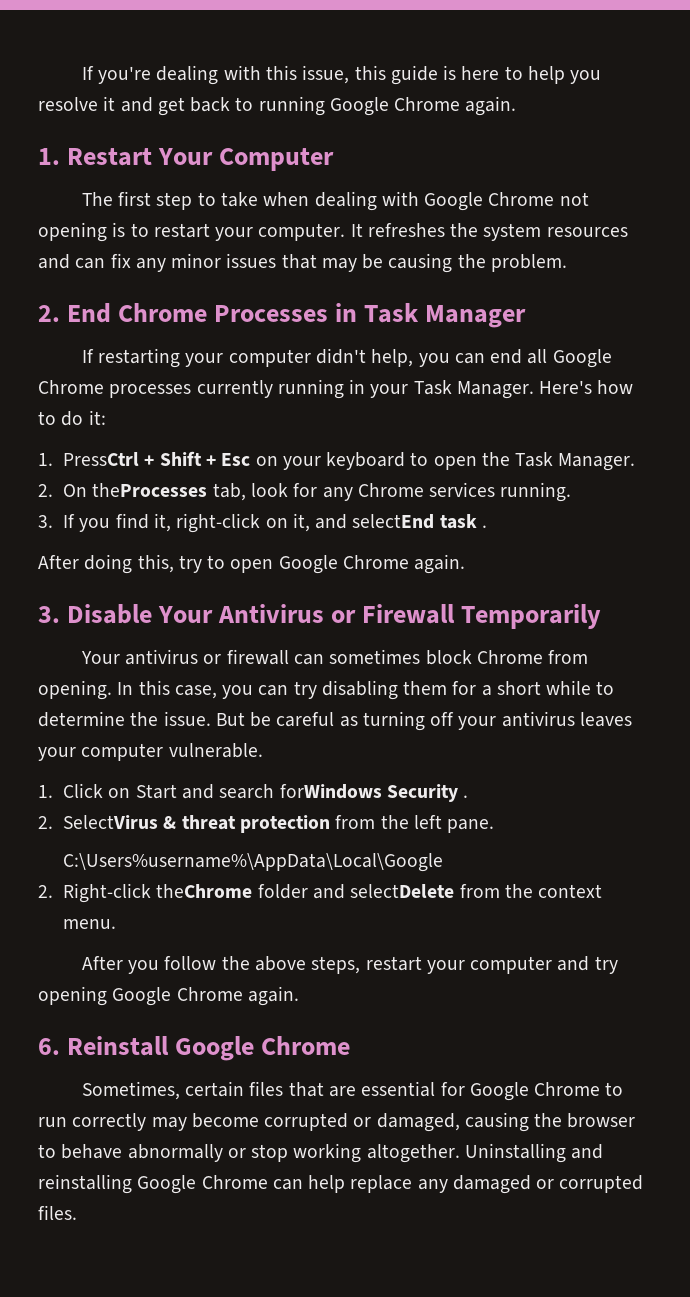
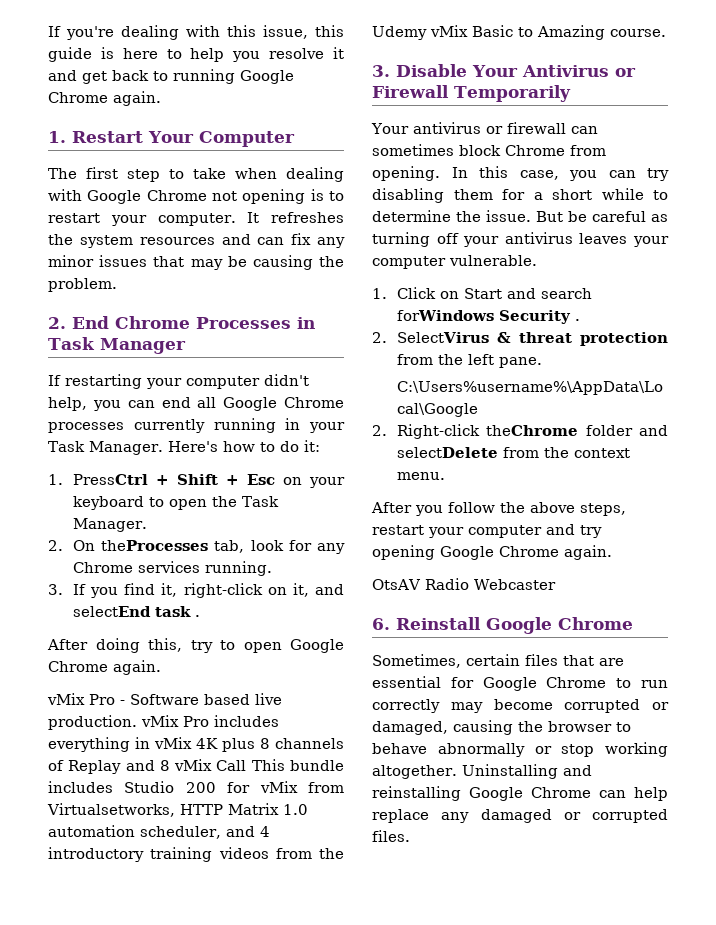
(466, 564) none -> [47,693,282,705] [48,715,279,730] [48,737,344,752] [48,759,344,774] [48,781,344,793] [47,803,308,817] [48,825,270,839] [48,847,344,862] [372,25,666,40] // vMix Pro - Software based live production. vMix Pro includes everything in vMix 4K plus 8 channels of Replay and 8 vMix Call This bundle includes Studio 200 for vMix from Virtualsetworks, HTTP Matrix 1.0 automation scheduler, and 4 introductory training videos from the Udemy vMix Basic to Amazing course.
(299, 996) none -> [372,578,556,590] // OtsAV Radio Webcaster

